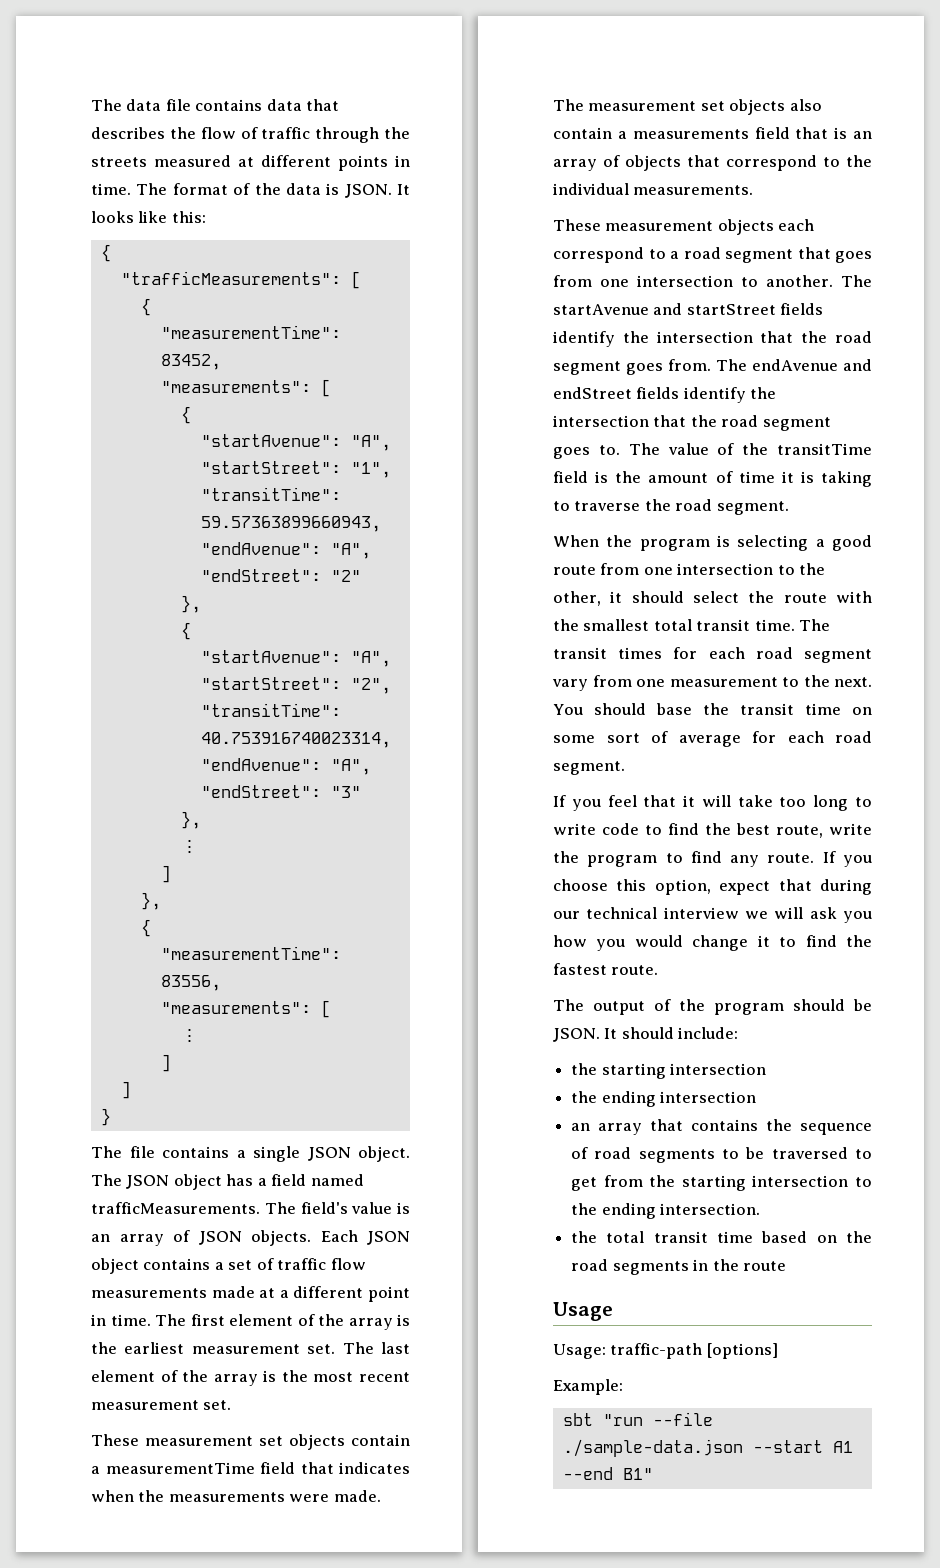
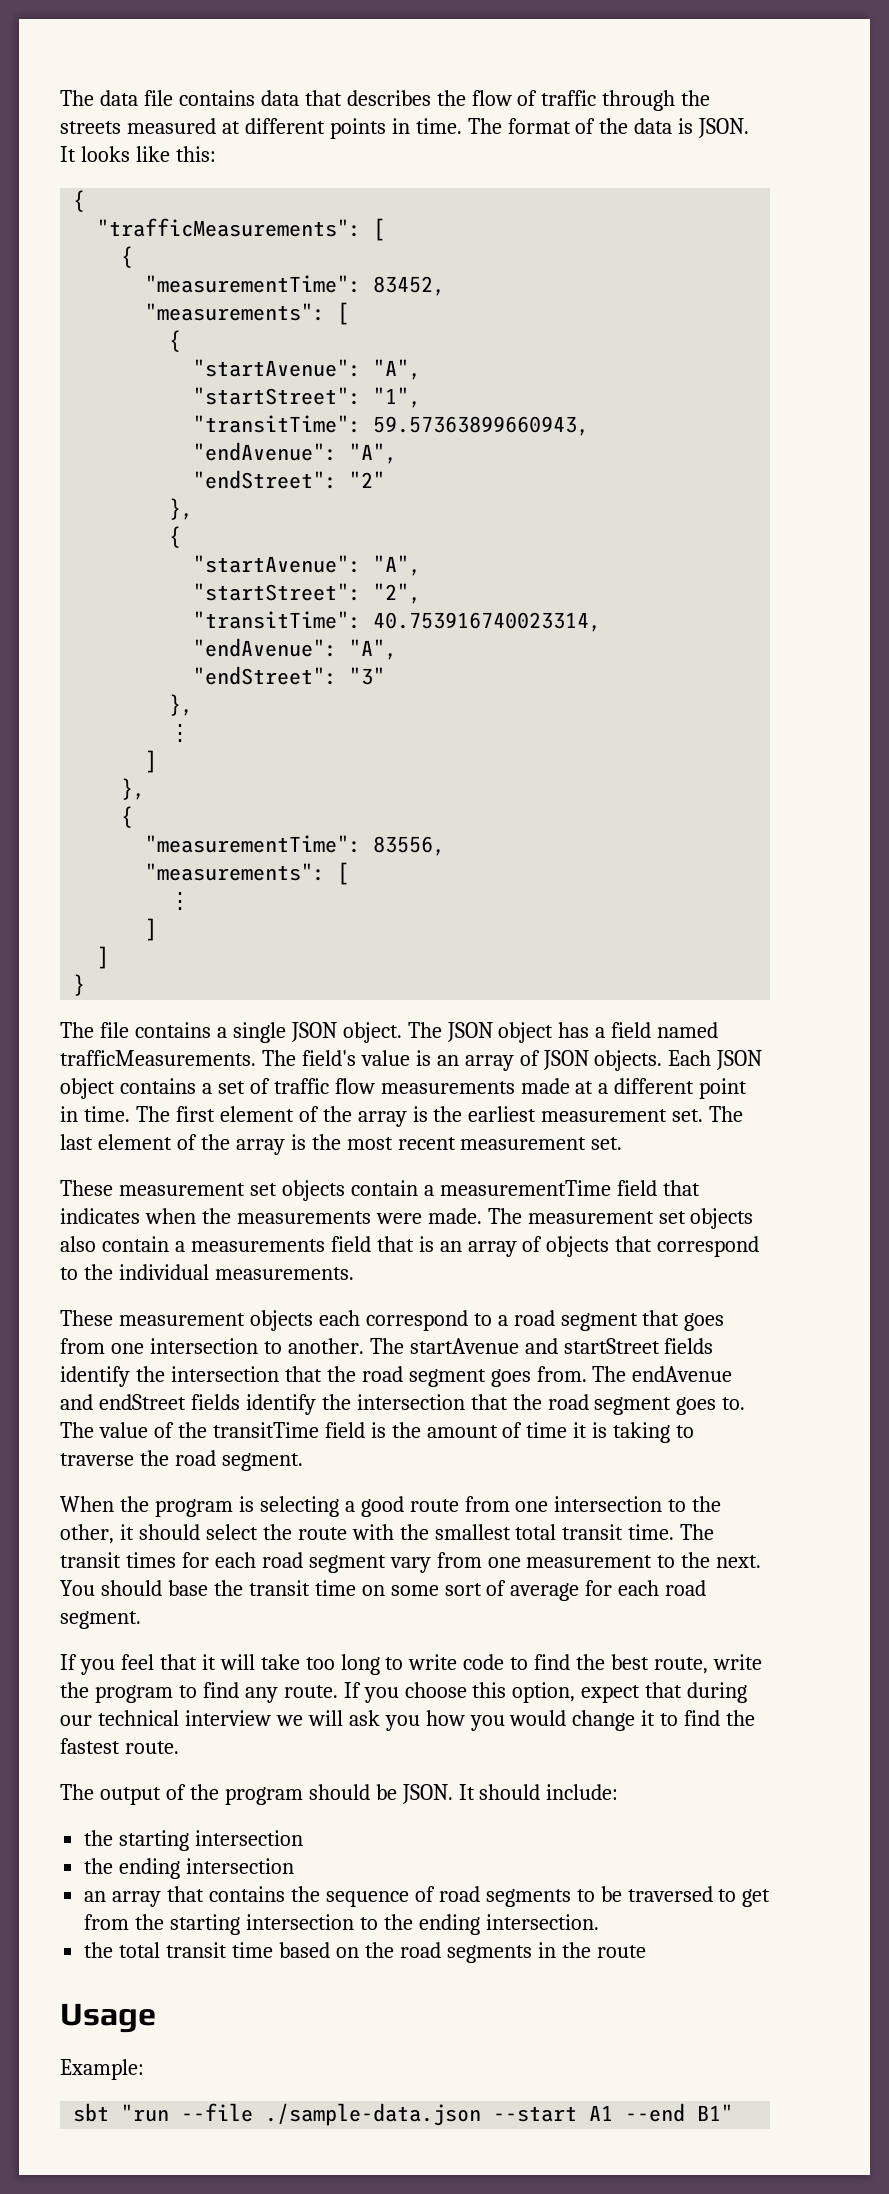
[553,1343,778,1359] // Usage: traffic-path [options] -> (156, 2018) none

